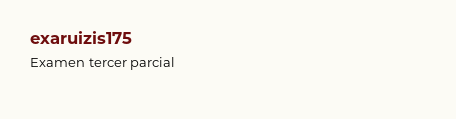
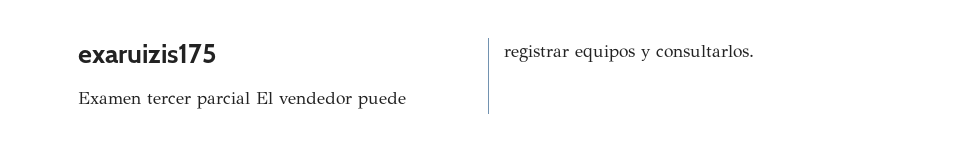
(176, 63) none -> [256,92,406,109] [504,45,754,62] El vendedor puede registrar equipos y consultarlos.

